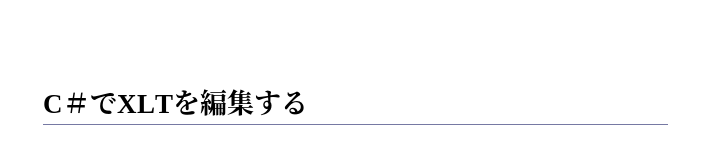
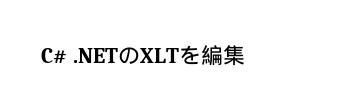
[43,92,117,114] C＃で -> [41,47,140,64] C# .NETの
[254,90,308,116] する -> (245, 55) none

